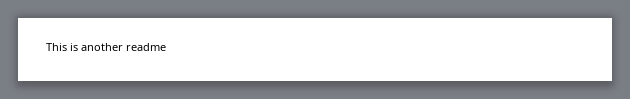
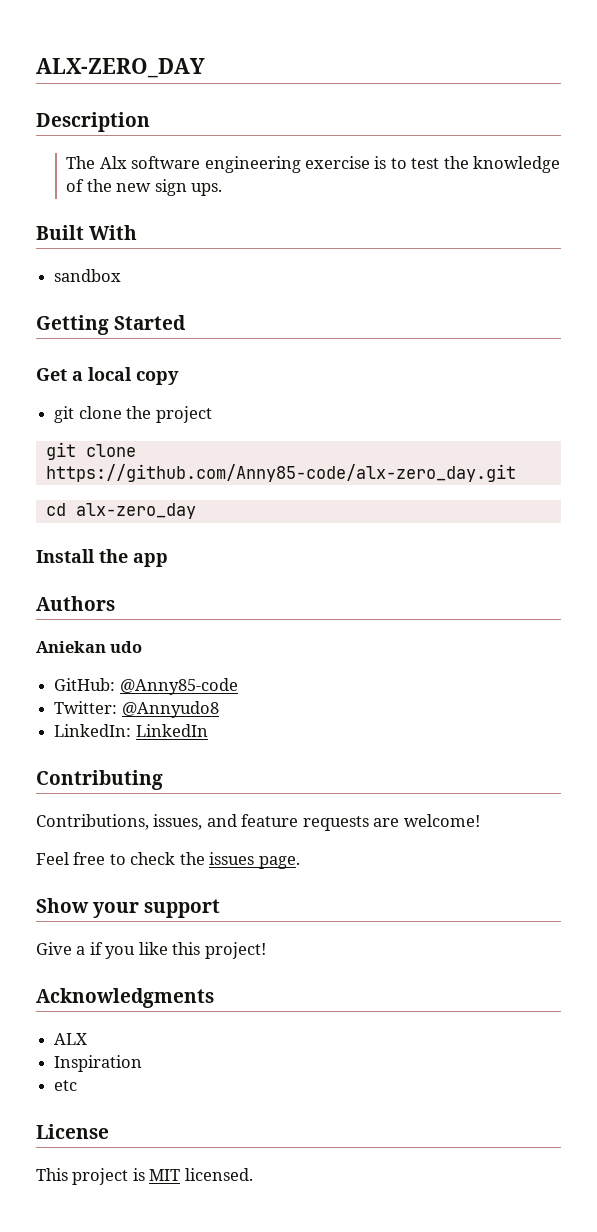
[46,43,166,51] This is another readme -> [36,58,205,78] [36,112,150,132] [66,156,561,173] [66,179,223,196] [36,225,138,240] [54,269,122,282] [36,315,187,335] [36,367,179,385] [54,406,212,423] [45,442,136,460] [45,464,516,482] [45,503,196,519] [36,549,168,567] [36,596,115,611] [36,641,143,653] [54,678,238,695] [54,701,219,718] [54,724,208,737] [36,770,163,790] [36,814,480,831] [36,852,300,869] [36,898,221,918] [36,942,266,959] [36,988,214,1008] [54,1033,88,1045] [54,1055,143,1072] [54,1080,78,1091] [36,1124,109,1139] [36,1168,253,1185] ALX-ZERO_DAY // Description // The Alx software engineering exercise is to test the knowledge of the new sign ups. // Built With // sandbox // Getting Started // Get a local copy // git clone the project // git clone https://github.com/Anny85-code/alx-zero_day.git // cd alx-zero_day // Install the app // Authors // Aniekan udo // GitHub: @Anny85-code // Twitter: @Annyudo8 // LinkedIn: LinkedIn // Contributing // Contributions, issues, and feature requests are welcome! // Feel free to check the issues page. // Show your support // Give a if you like this project! // Acknowledgments // ALX // Inspiration // etc // License // This project is MIT licensed.

